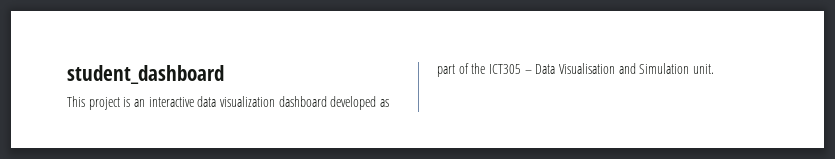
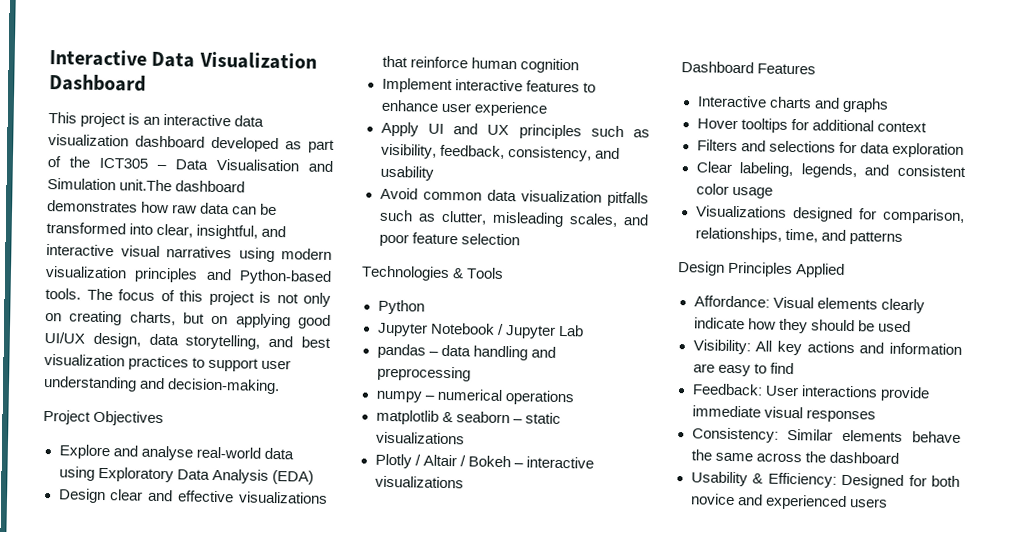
[67,65,224,84] student_dashboard -> [49,49,317,70] [49,74,146,92] Interactive Data Visualization Dashboard
[692,64,714,74] unit. -> [119,179,246,193] [47,200,278,216] [46,222,287,240] [46,244,332,262] [45,265,332,285] [45,287,331,307] [45,310,331,329] [44,331,331,350] [44,353,292,372] [43,375,281,395] [43,409,165,427] [58,444,294,461] [58,466,314,485] [57,488,328,504] [381,55,579,74] [381,77,596,94] [380,99,548,117] [380,121,650,140] [380,143,620,162] [379,165,434,181] [379,187,649,207] [378,209,649,228] [378,232,520,247] [361,265,505,282] [377,299,425,315] [376,322,584,339] [376,343,556,361] [376,365,471,382] [375,388,574,406] [375,409,561,425] [375,431,465,445] [374,453,594,469] [374,475,464,489] [681,61,817,75] [696,95,889,113] [696,118,927,133] [696,139,964,158] [695,161,966,179] [695,183,773,199] [695,205,965,225] [694,227,903,245] [678,261,846,278] [693,295,925,314] [693,317,911,334] [692,339,962,356] [692,362,794,377] [691,383,930,402] [691,405,876,423] [691,427,961,443] [690,449,899,464] [690,471,960,489] [690,493,888,510] unit.The dashboard demonstrates how raw data can be transformed into clear, insightful, and interactive visual narratives using modern visualization principles and Python-based tools. The focus of this project is not only on creating charts, but on applying good UI/UX design, data storytelling, and best visualization practices to support user understanding and decision-making. // Project Objectives // Explore and analyse real-world data using Exploratory Data Analysis (EDA) // Design clear and effective visualizations that reinforce human cognition // Implement interactive features to enhance user experience // Apply UI and UX principles such as visibility, feedback, consistency, and usability // Avoid common data visualization pitfalls such as clutter, misleading scales, and poor feature selection // Technologies & Tools // Python // Jupyter Notebook / Jupyter Lab // pandas – data handling and preprocessing // numpy – numerical operations // matplotlib & seaborn – static visualizations // Plotly / Altair / Bokeh – interactive visualizations // Dashboard Features // Interactive charts and graphs // Hover tooltips for additional context // Filters and selections for data exploration // Clear labeling, legends, and consistent color usage // Visualizations designed for comparison, relationships, time, and patterns // Design Principles Applied // Affordance: Visual elements clearly indicate how they should be used // Visibility: All key actions and information are easy to find // Feedback: User interactions provide immediate visual responses // Consistency: Similar elements behave the same across the dashboard // Usability & Efficiency: Designed for both novice and experienced users

